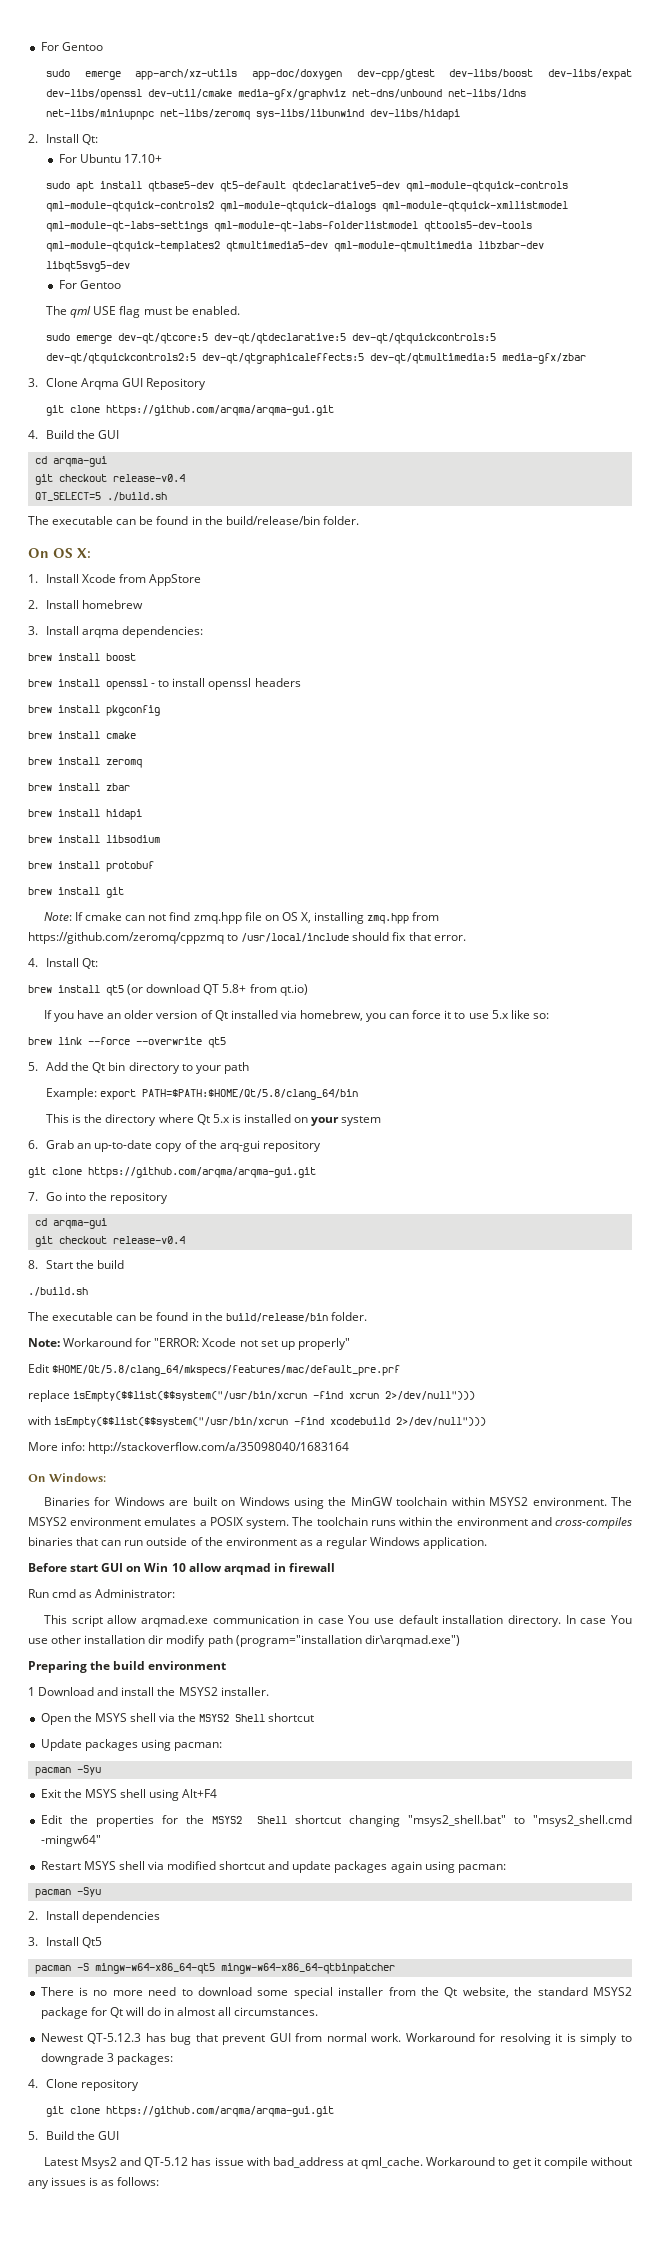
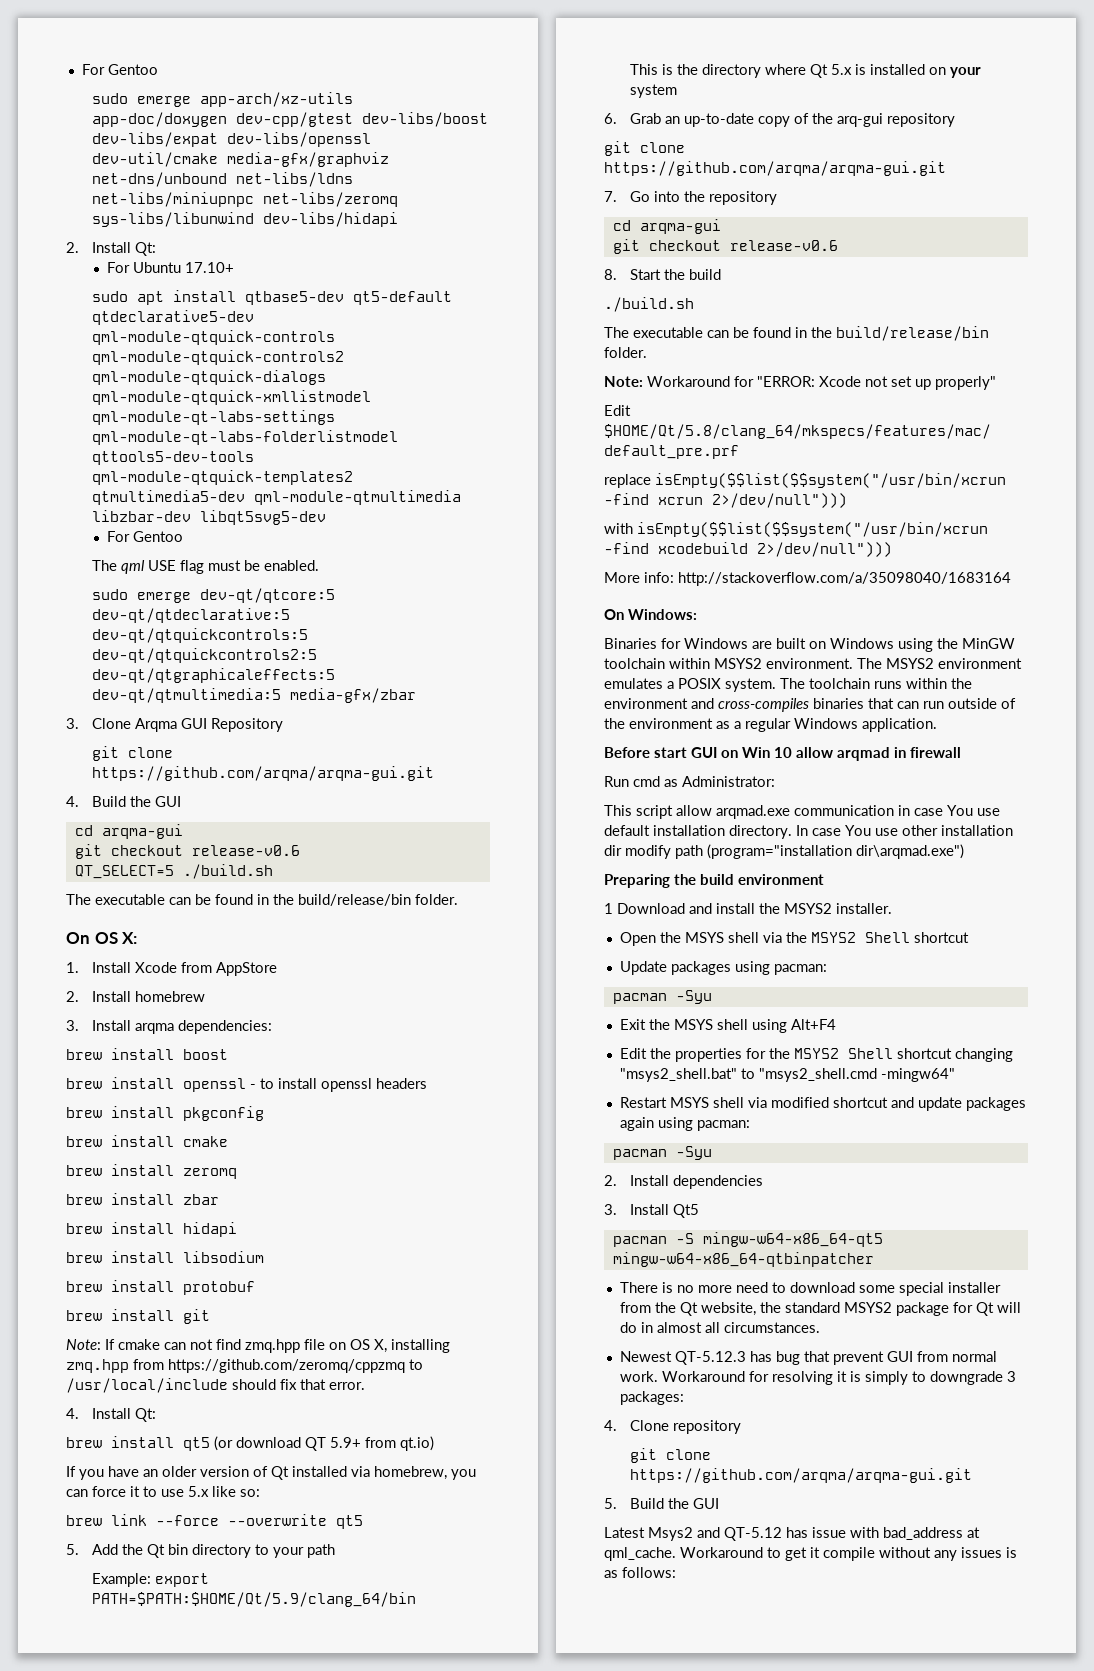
[112,474,185,482] release-v0.4 -> [191,845,300,856] release-v0.6
[222,984,247,993] 5.8+ -> [330,1437,361,1448] 5.9+
[142,1089,359,1100] PATH=$PATH:$HOME/Qt/5.8/clang_64/bin -> [91,1592,416,1607] PATH=$PATH:$HOME/Qt/5.9/clang_64/bin
[112,1236,185,1244] release-v0.4 -> [729,240,838,251] release-v0.6

